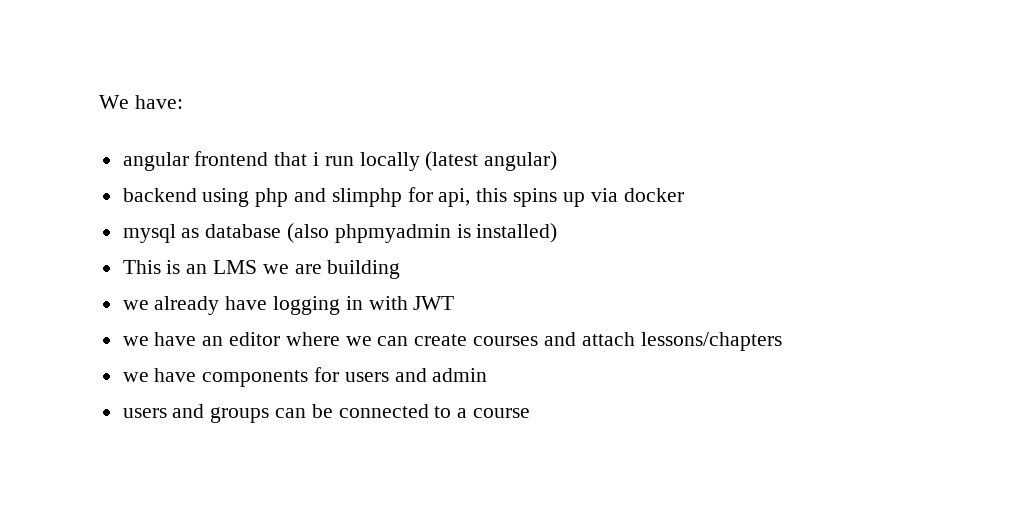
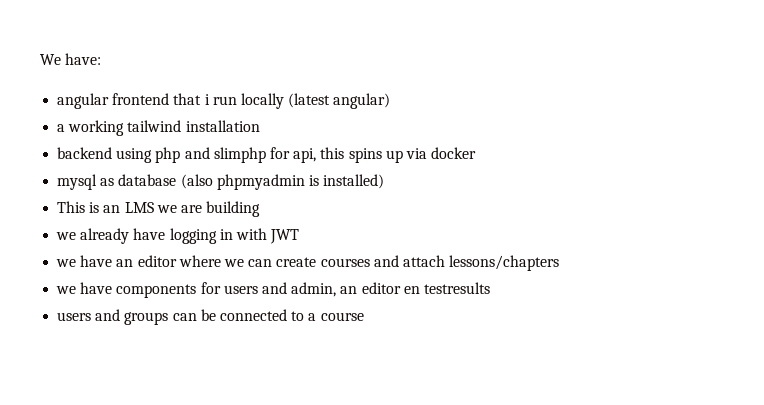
(558, 161) none -> [57,120,260,136] // a working tailwind installation
[432,368,488,382] admin -> [291,282,490,297] admin, an editor en testresults

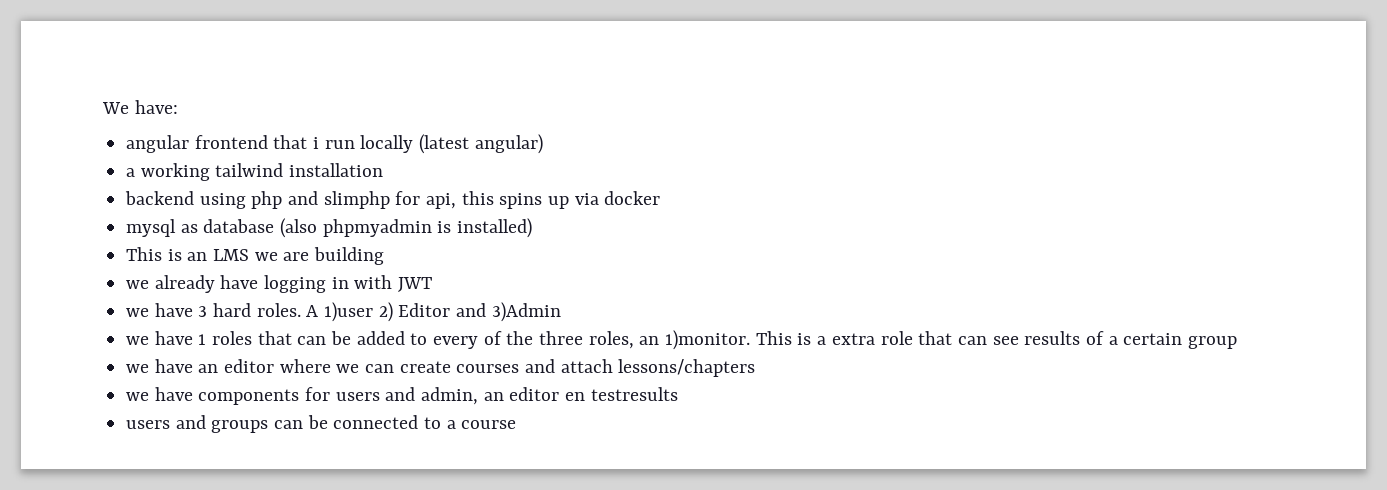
(300, 236) none -> [126,302,561,322] [126,330,1237,350] // we have 3 hard roles. A 1)user 2) Editor and 3)Admin // we have 1 roles that can be added to every of the three roles, an 1)monitor. This is a extra role that can see results of a certain group

